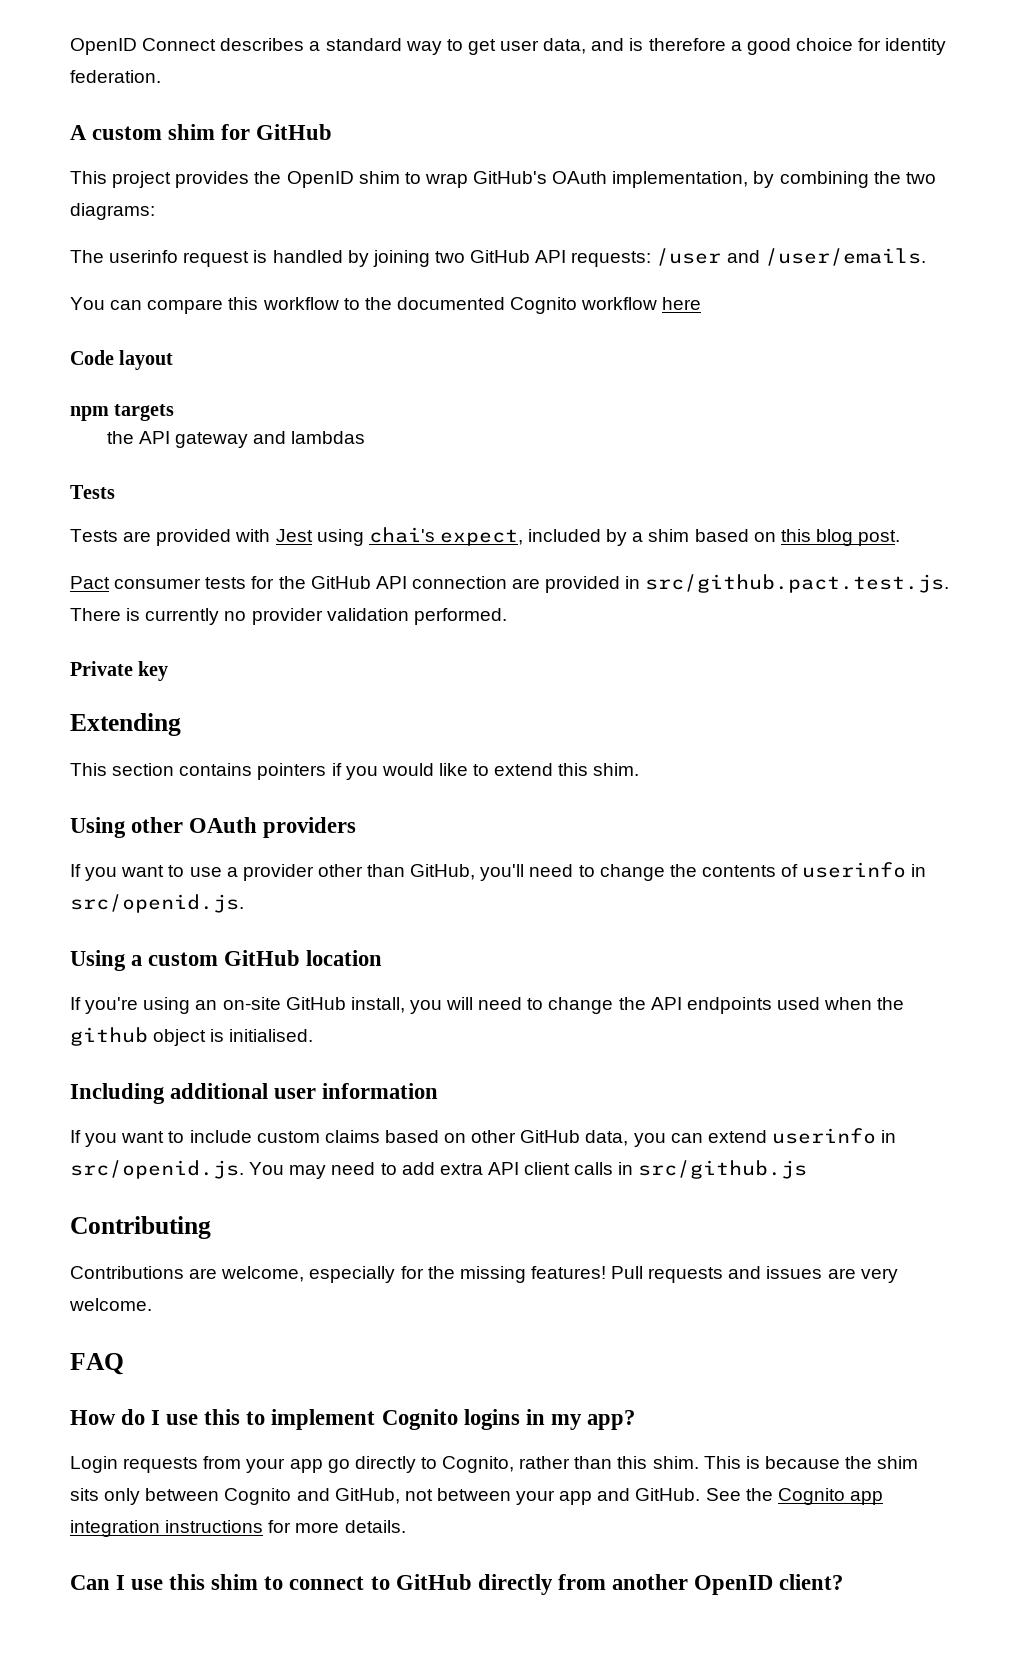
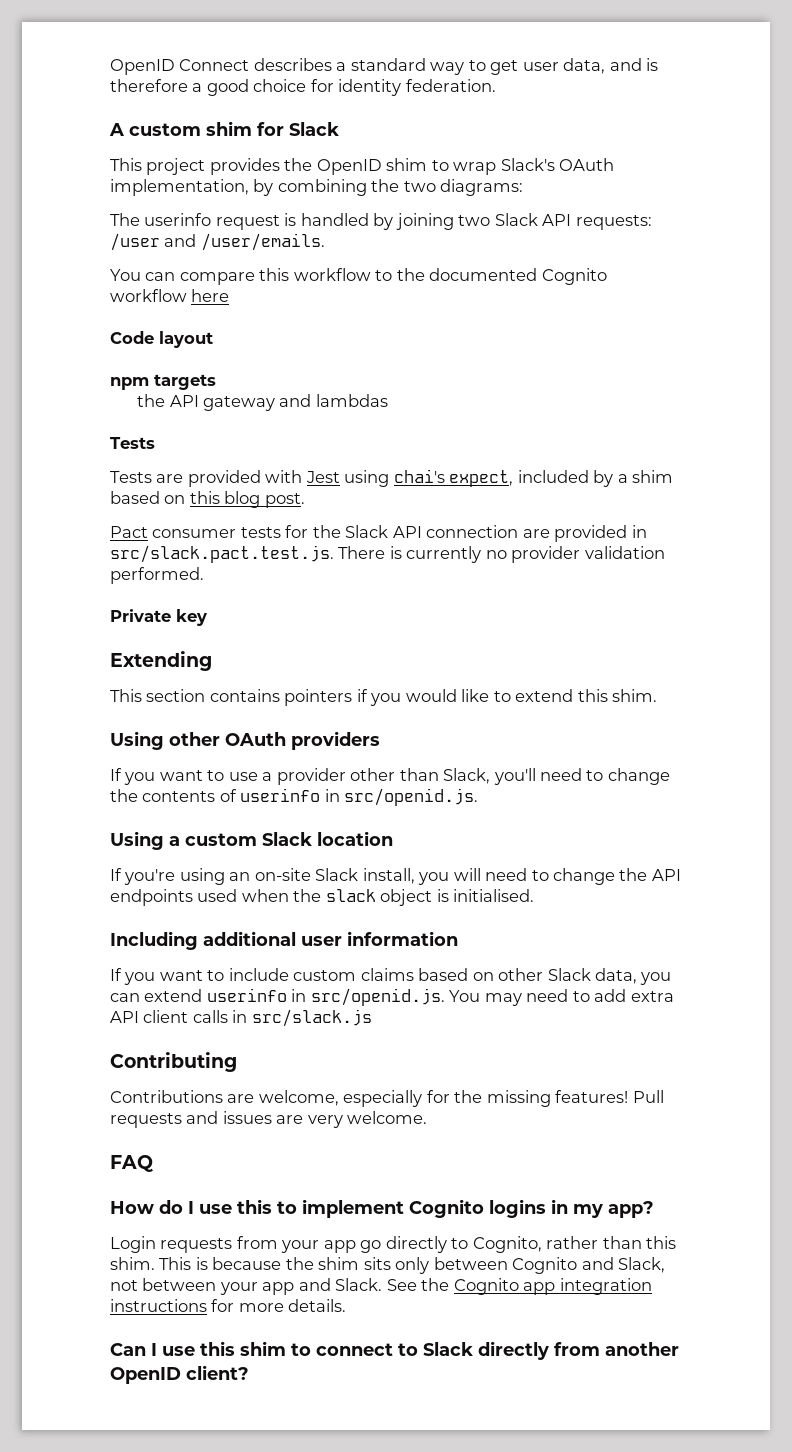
[256,124,333,140] GitHub -> [289,122,339,136] Slack
[473,171,548,184] GitHub's -> [500,158,555,171] Slack's
[470,250,531,263] GitHub -> [494,213,538,226] Slack
[310,576,371,589] GitHub -> [345,525,389,538] Slack
[645,574,950,593] src/github.pact.test.js. -> [110,545,334,563] src/slack.pact.test.js.
[410,864,476,880] GitHub, -> [443,768,491,784] Slack,
[224,950,301,966] GitHub -> [262,832,312,846] Slack
[285,997,346,1010] GitHub -> [315,868,359,881] Slack
[70,1027,148,1046] github -> [325,889,376,902] slack
[520,1130,581,1143] GitHub -> [547,968,591,981] Slack
[638,1160,808,1179] src/github.js -> [251,1009,372,1027] src/slack.js
[334,1488,400,1504] GitHub, -> [618,1257,666,1273] Slack,
[635,1488,701,1501] GitHub. -> [335,1278,383,1291] Slack.
[395,1574,472,1590] GitHub -> [423,1342,473,1356] Slack

